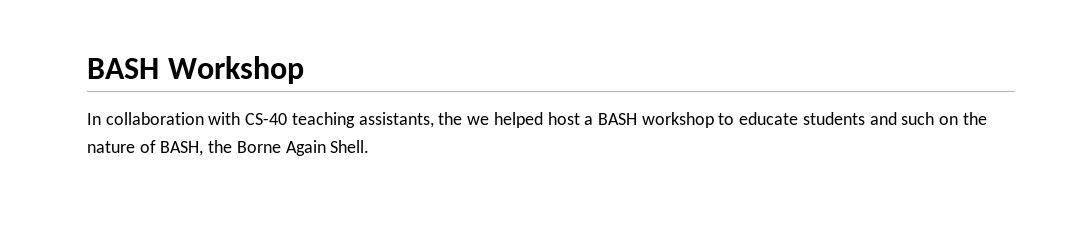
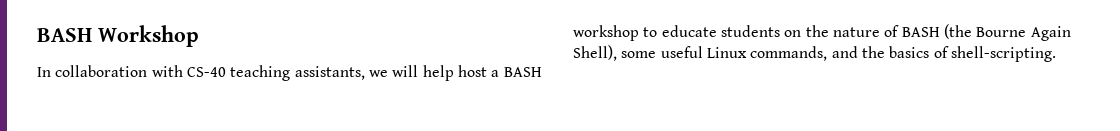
[438,112,543,128] the we helped -> [368,65,454,81] we will help
[869,112,935,125] and such -> (780, 31) none
[160,140,370,156] BASH, the Borne Again Shell. -> [901,24,1071,41] [573,45,1056,62] BASH (the Bourne Again Shell), some useful Linux commands, and the basics of shell-scripting.

